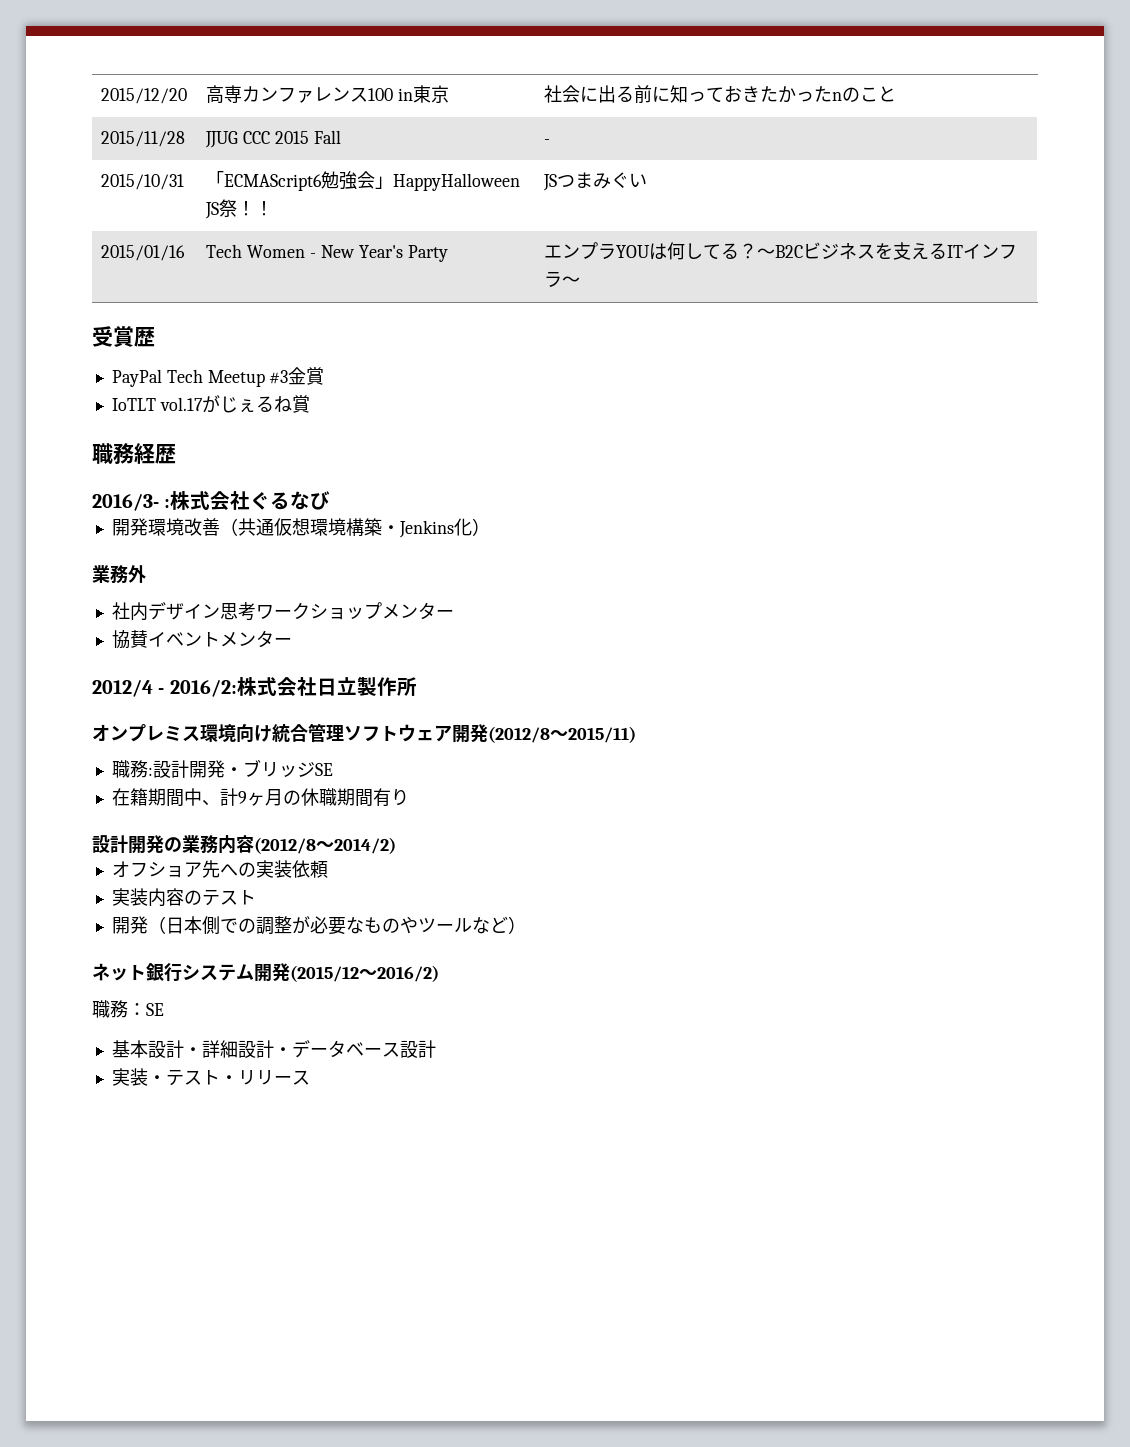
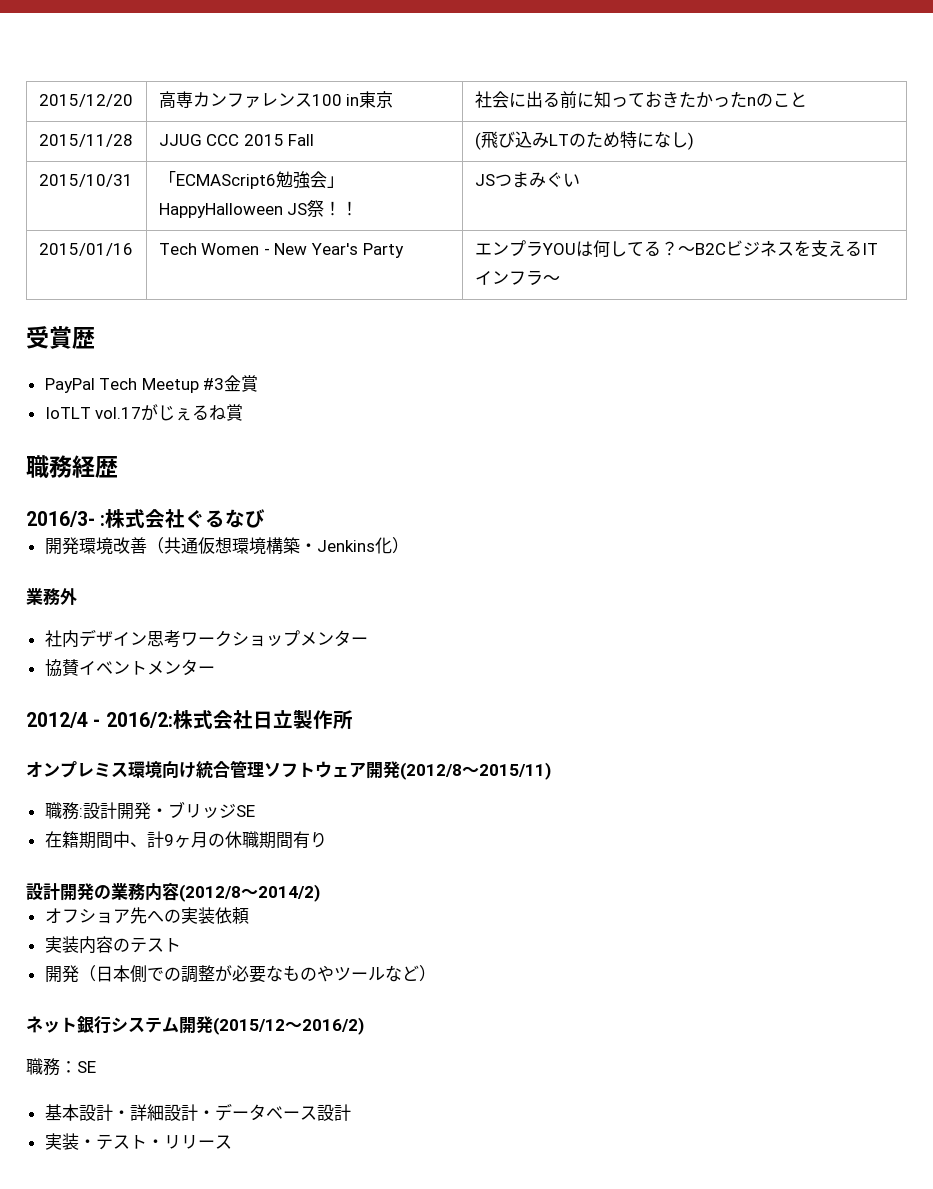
[544,139,551,144] - -> [474,131,694,150] (飛び込みLTのため特になし)

